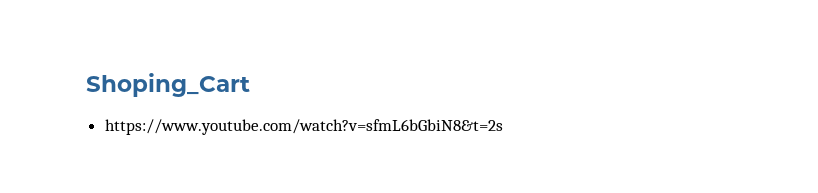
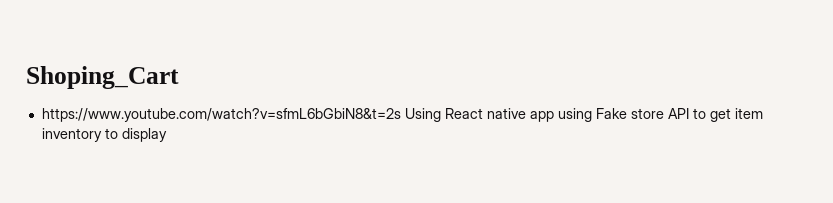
(503, 127) none -> [404,108,763,122] [41,128,167,142] Using React native app using Fake store API to get item inventory to display

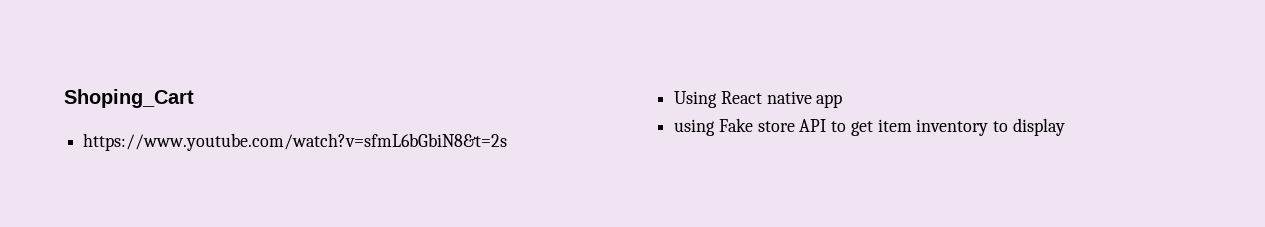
(401, 115) none -> (508, 142) //
(554, 116) none -> (843, 101) //

